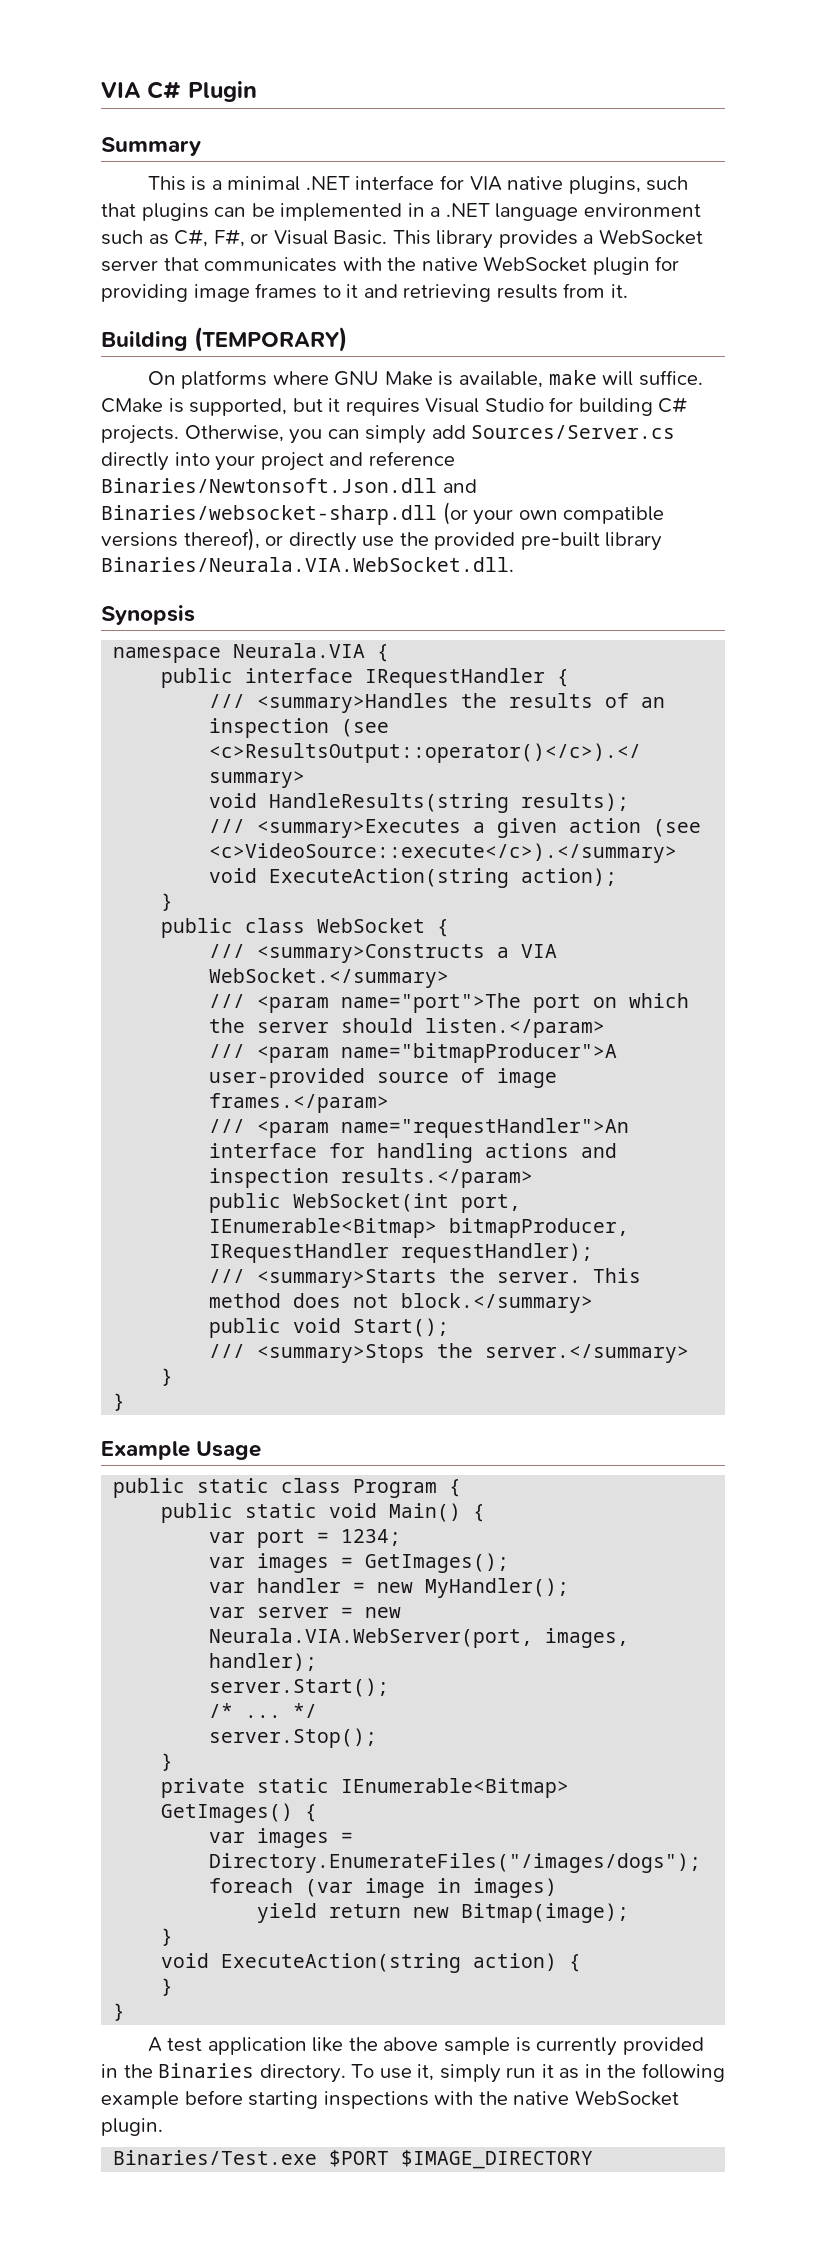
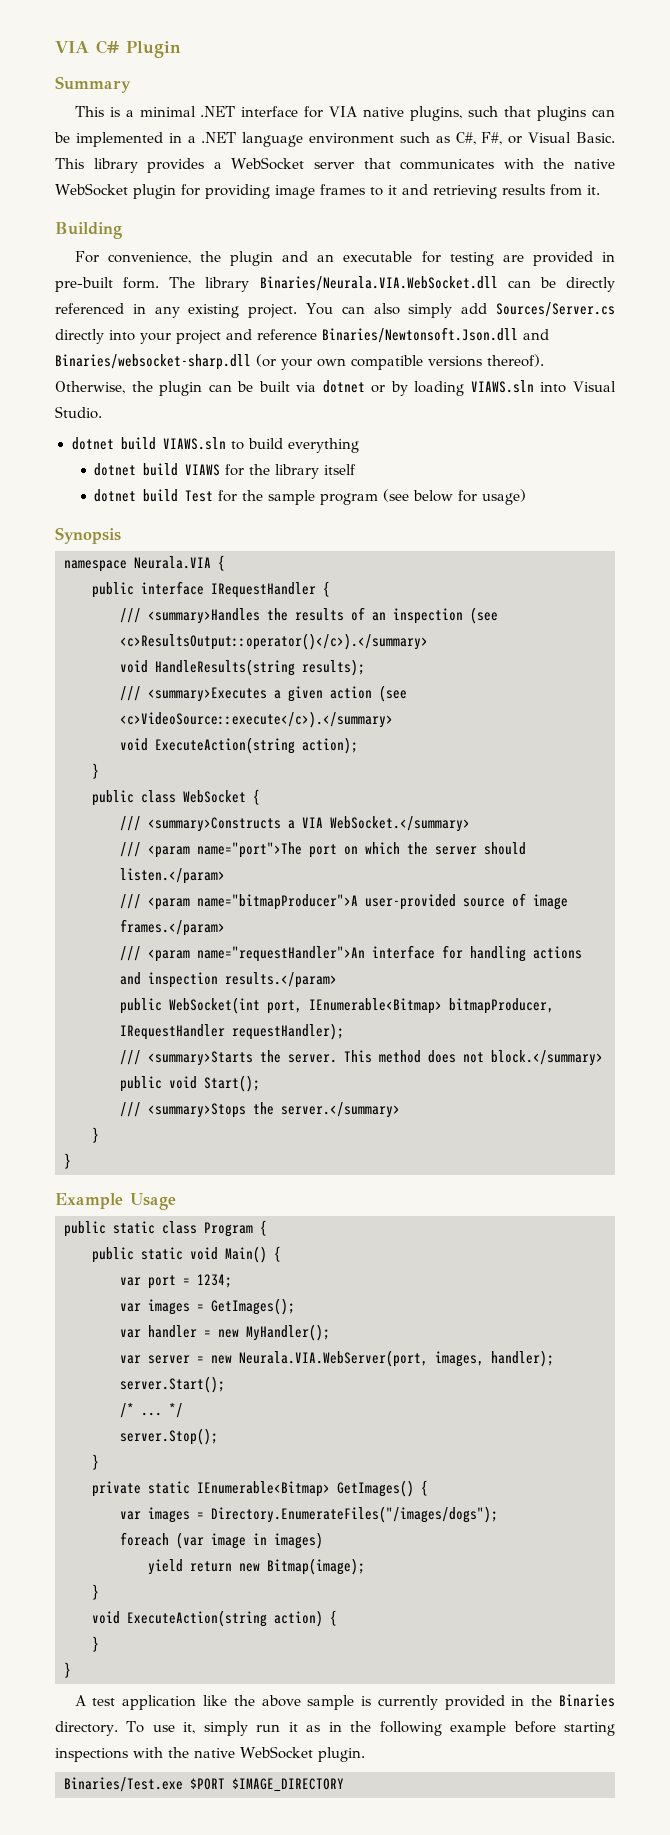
[194,327,348,352] [147,370,703,389] [101,397,688,416] [101,425,360,444] (TEMPORARY) // On platforms where GNU Make is available, make will suffice. CMake is supported, but it requires Visual Studio for building C# projects. Otherwise, you can -> [74,251,615,266] [55,276,615,292] [55,303,400,318] // For convenience, the plugin and an executable for testing are provided in pre-built form. The library Binaries/Neurala.VIA.WebSocket.dll can be directly referenced in any existing project. You can also
[183,528,663,551] [101,557,514,572] thereof), or directly use the provided pre-built library Binaries/Neurala.VIA.WebSocket.dll. -> [487,354,544,367] [55,380,617,396] [55,406,102,419] [71,437,359,453] [94,463,357,479] [94,489,527,505] thereof). Otherwise, the plugin can be built via dotnet or by loading VIAWS.sln into Visual Studio. // dotnet build VIAWS.sln to build everything // dotnet build VIAWS for the library itself // dotnet build Test for the sample program (see below for usage)

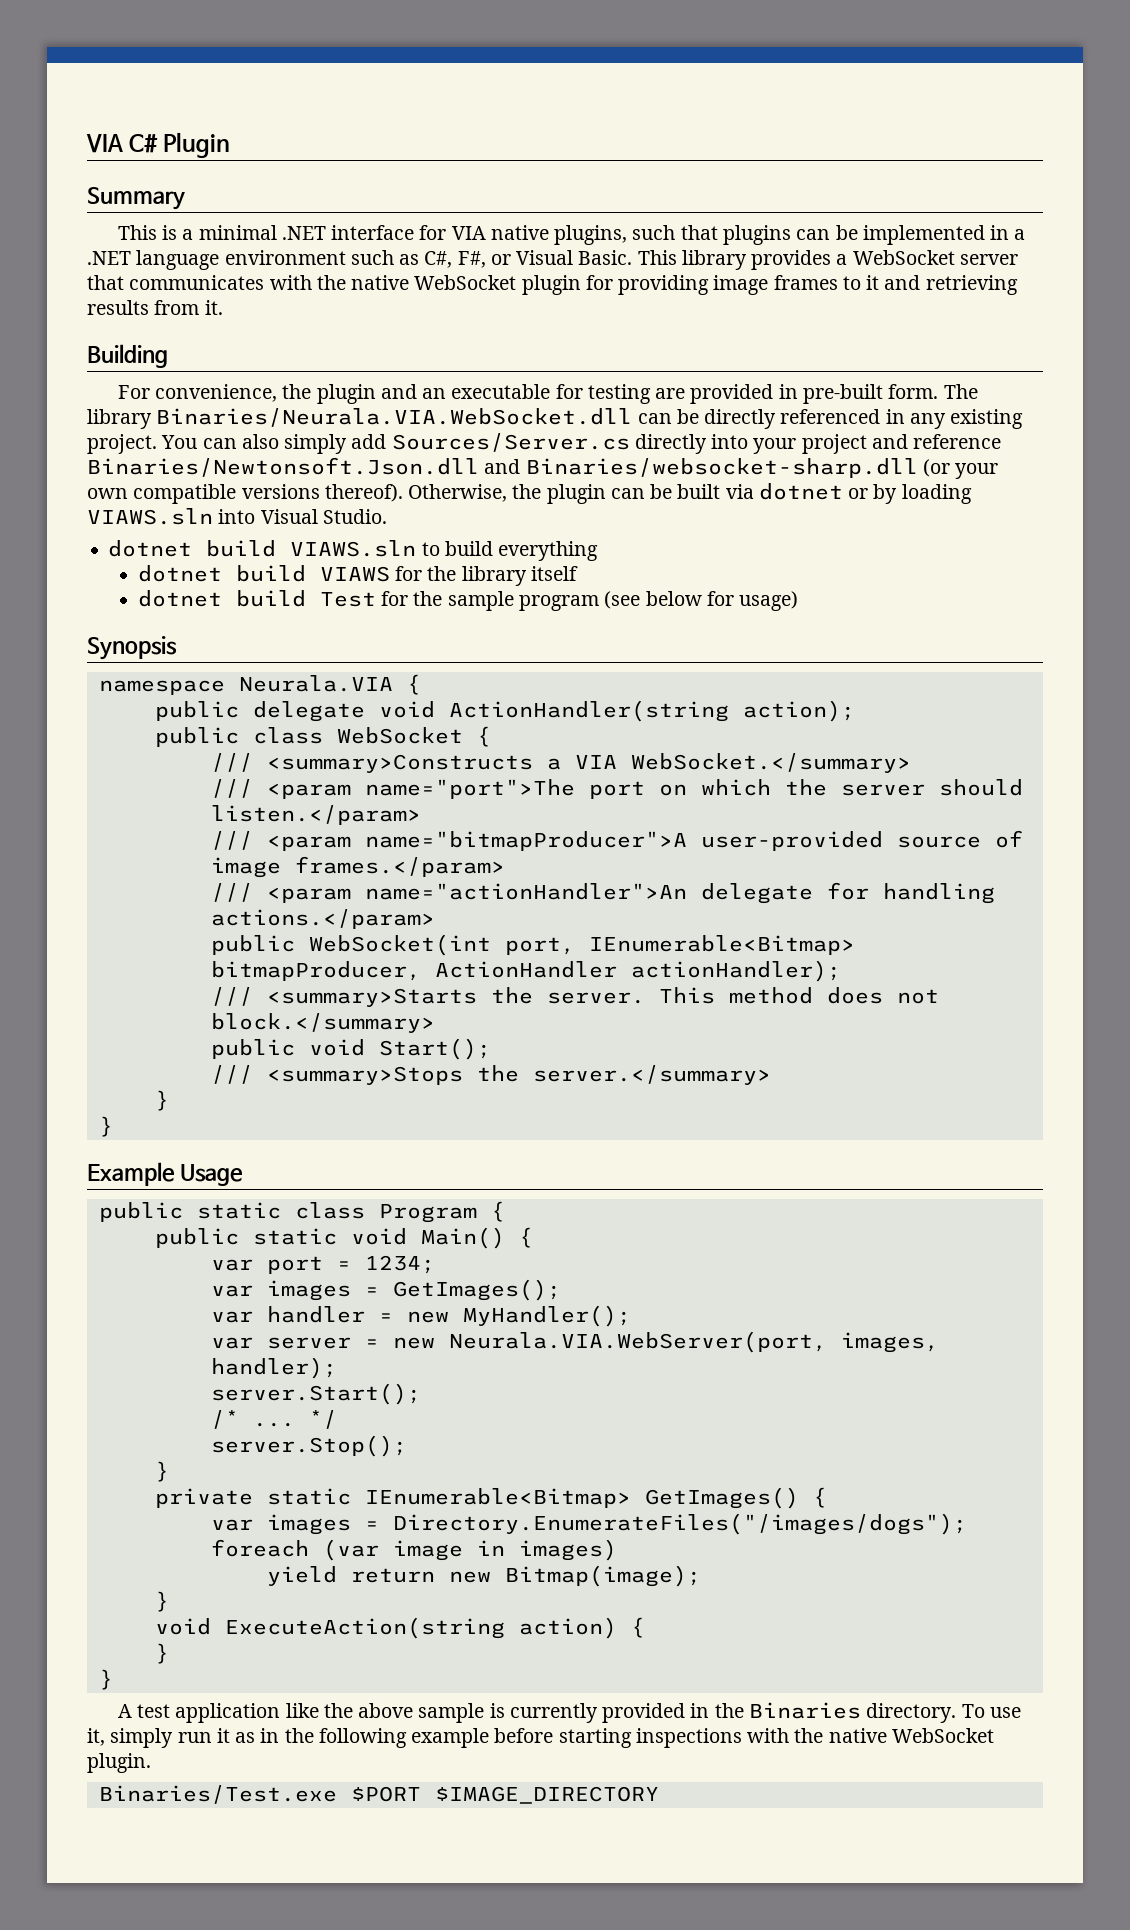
[141,581,330,598] [120,607,498,624] [120,633,428,650] [120,659,365,676] [120,685,407,702] [120,711,393,728] [120,737,295,754] interface IRequestHandler { // /// <summary>Handles the results of an inspection (see <c>ResultsOutput::operator()</c>).</summary> // void HandleResults(string results); // /// <summary>Executes a given action (see <c>VideoSource::execute</c>).</summary> // void ExecuteAction(string -> [252,700,729,722] delegate void ActionHandler(string
[92,763,99,779] // } -> (855, 711) none
[197,945,582,962] [120,972,337,988] name="requestHandler">An interface for handling actions and inspection results.</param> -> [364,882,995,904] [210,909,435,929] name="actionHandler">An delegate for handling actions.</param>
[120,1023,344,1040] IRequestHandler requestHandler); -> [434,960,841,982] ActionHandler actionHandler);

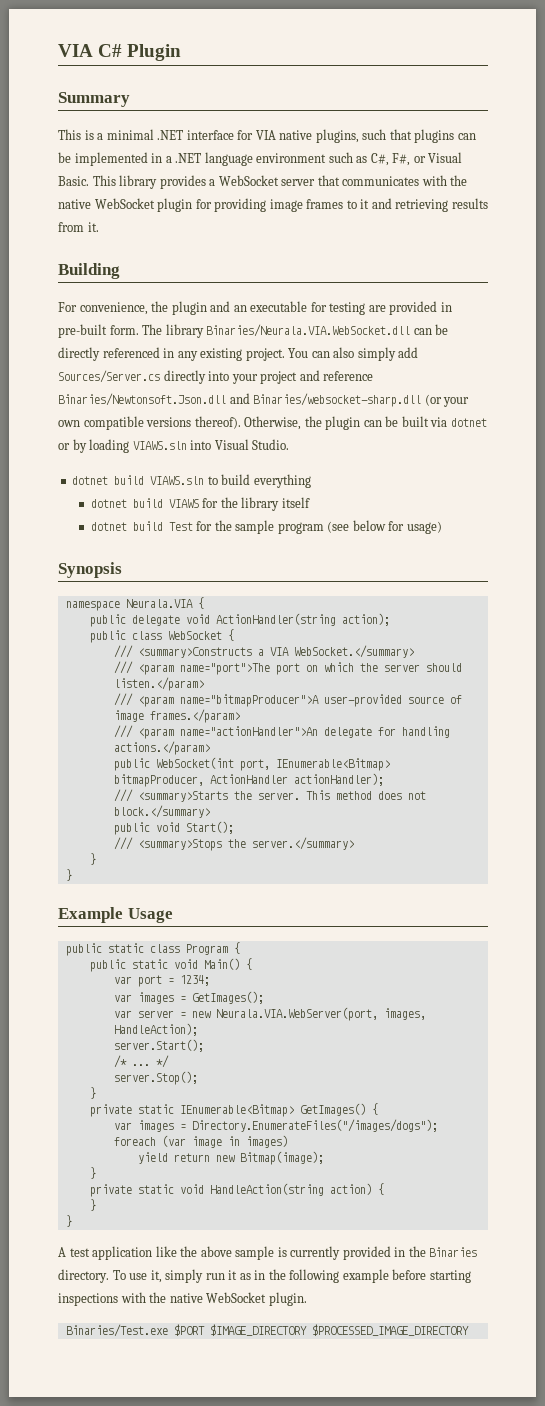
[210,1305,631,1327] // var handler = new MyHandler(); -> (264, 997) none
[210,1357,337,1379] handler); -> [113,1023,198,1036] HandleAction);
[154,1617,505,1639] void ExecuteAction(string -> [89,1183,324,1197] private static void HandleAction(string
(659, 1795) none -> [311,1324,469,1336] $PROCESSED_IMAGE_DIRECTORY

